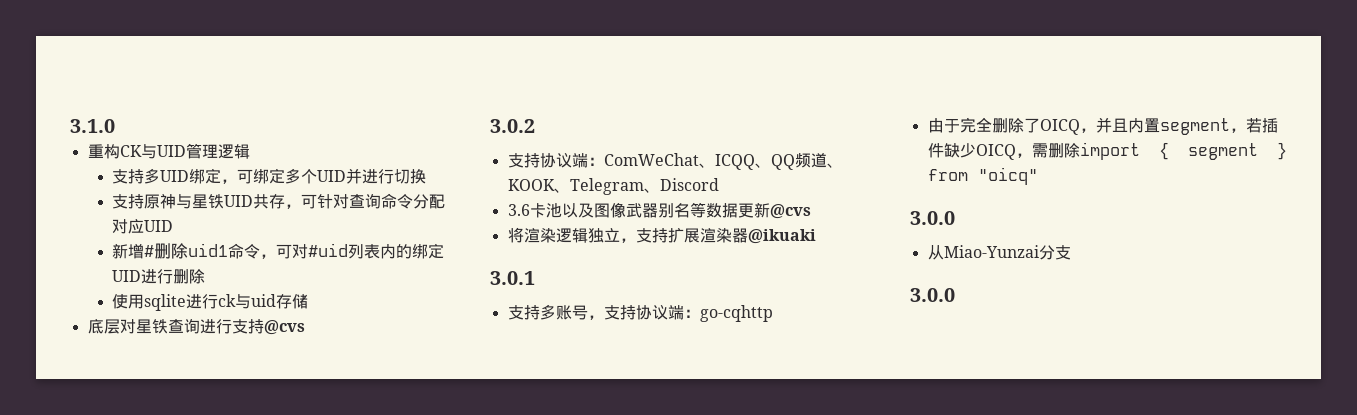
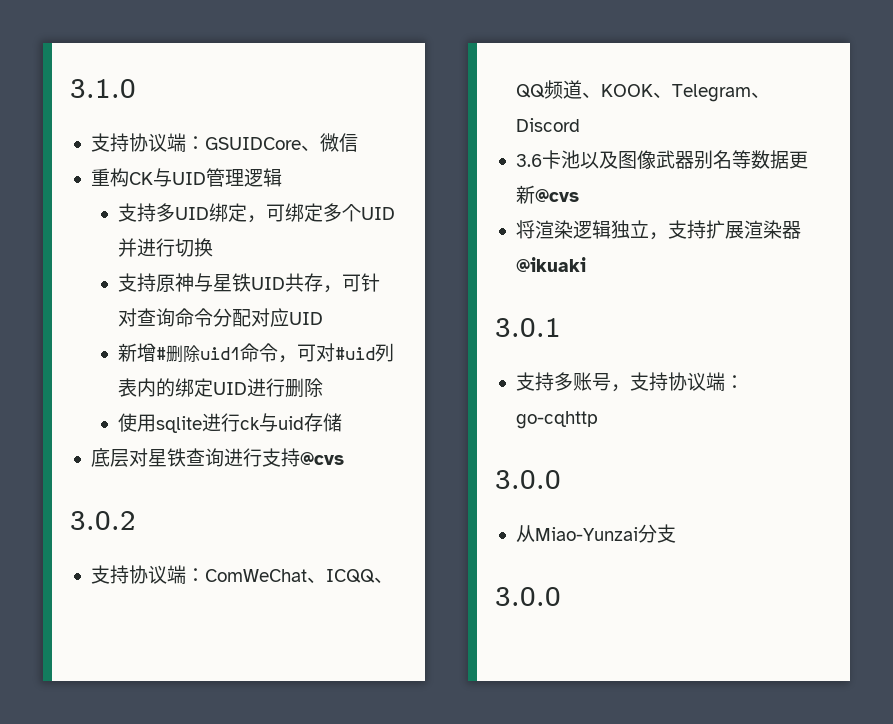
(115, 126) none -> [90,133,358,152] // 支持协议端：GSUIDCore、微信
[927,117,1278,135] [927,142,1287,160] [927,167,1038,185] // 由于完全删除了OICQ，并且内置segment，若插件缺少OICQ，需删除import { segment } from "oicq" -> (598, 420) none

